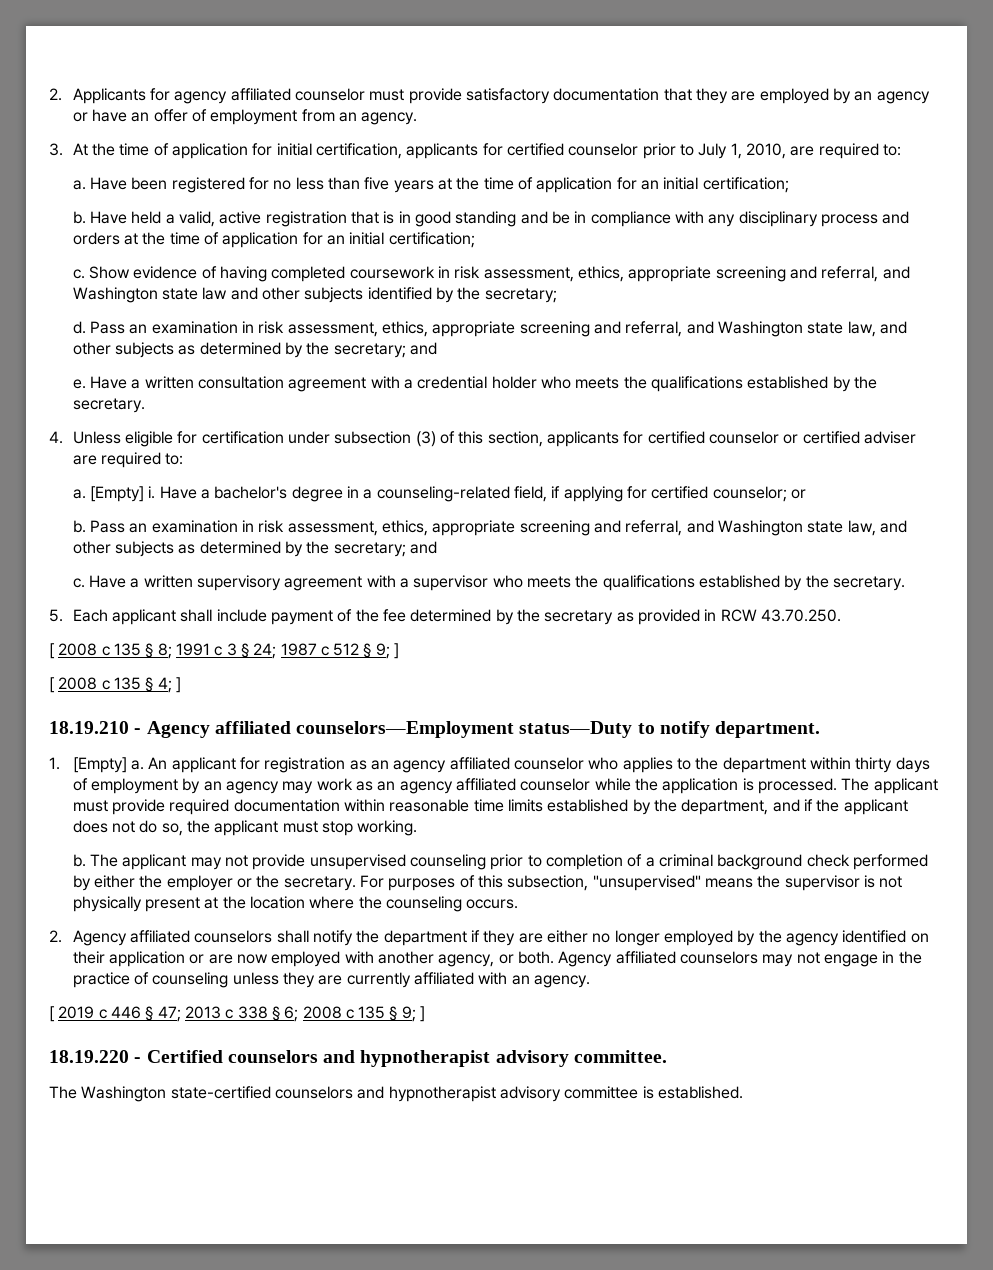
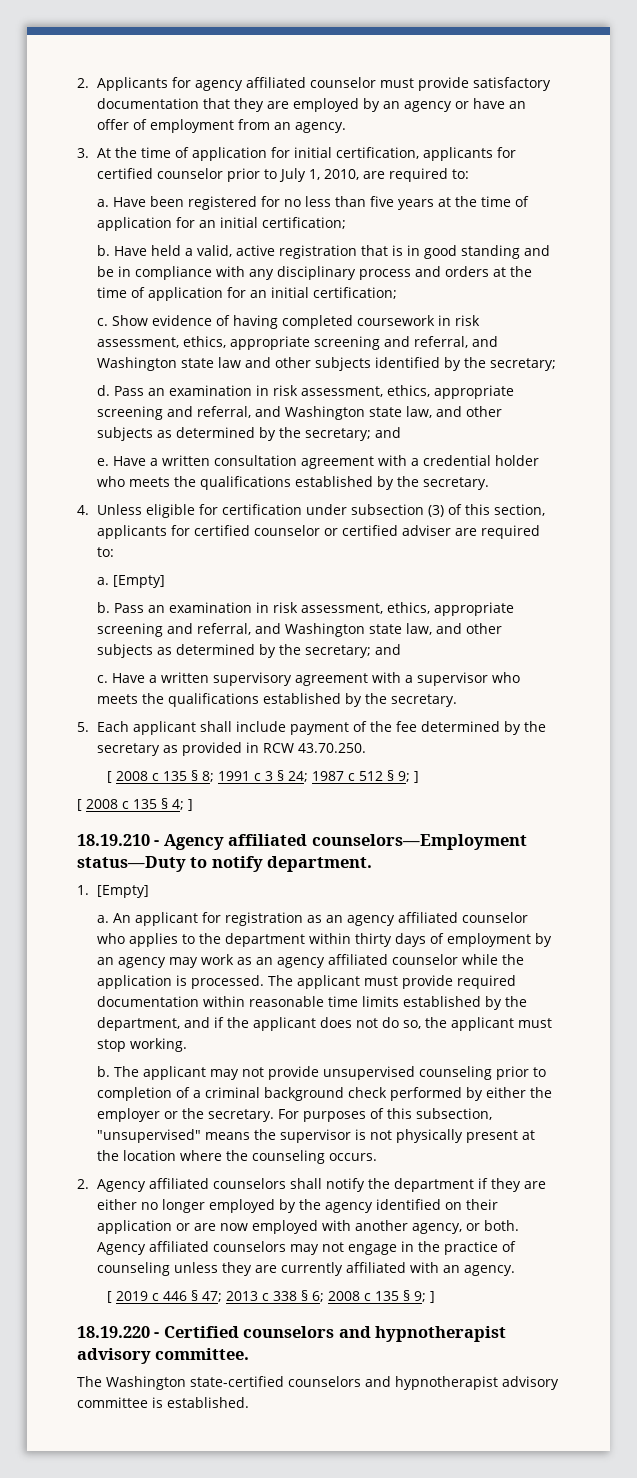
[148,486,806,502] i. Have a bachelor's degree in a counseling-related field, if applying for certified counselor; or -> (166, 581) none
(127, 765) none -> (150, 891) //

